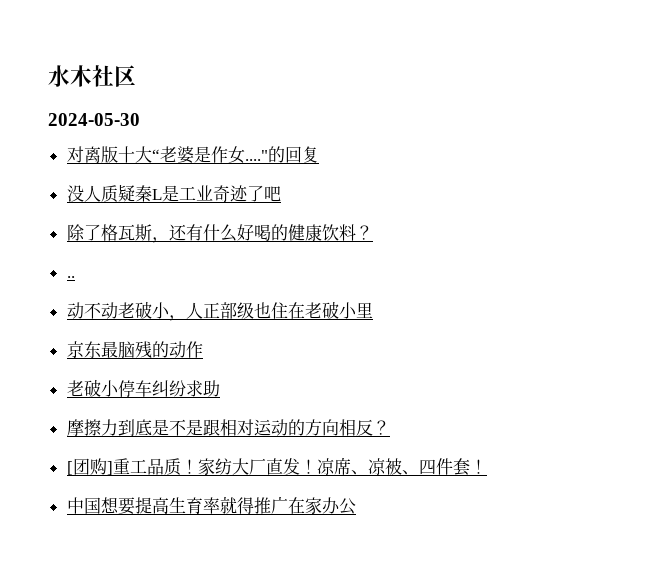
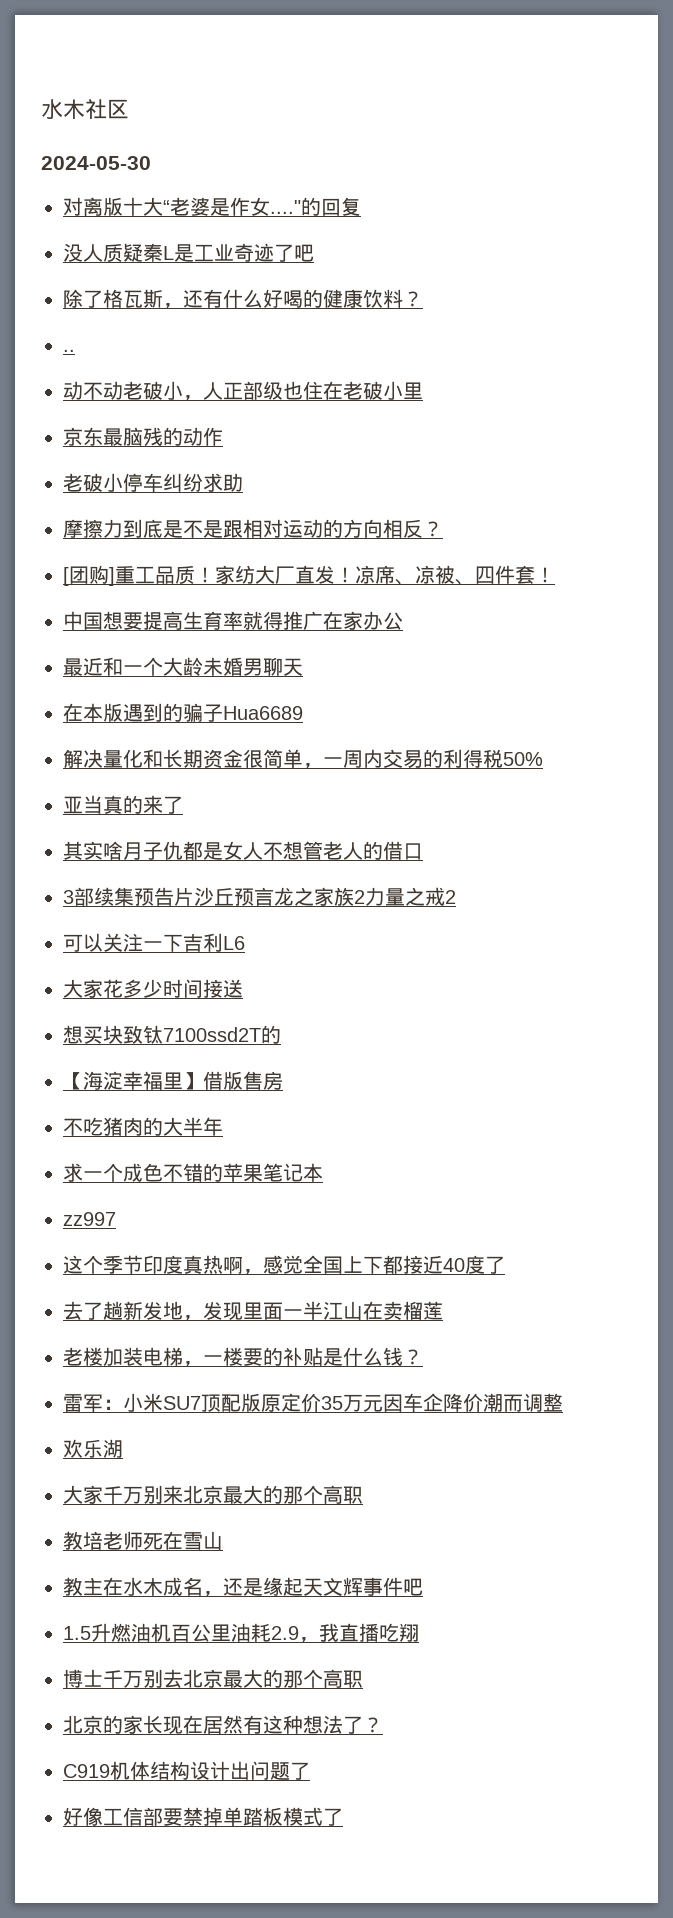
(356, 506) none -> [63,657,303,676] [63,703,303,722] [63,749,543,769] [63,795,183,814] [63,841,423,860] [63,887,456,906] [63,933,245,952] [63,979,243,998] [63,1025,281,1044] [63,1071,283,1090] [63,1117,223,1136] [63,1163,323,1182] [63,1212,116,1226] [63,1255,505,1275] [63,1301,443,1321] [63,1347,423,1367] [63,1393,563,1413] [63,1439,123,1458] [63,1485,363,1504] [63,1531,223,1550] [63,1577,423,1597] [63,1623,419,1643] [63,1669,363,1688] [63,1715,383,1735] [63,1761,310,1780] [63,1807,343,1826] // 最近和一个大龄未婚男聊天 // 在本版遇到的骗子Hua6689 // 解决量化和长期资金很简单，一周内交易的利得税50% // 亚当真的来了 // 其实啥月子仇都是女人不想管老人的借口 // 3部续集预告片沙丘预言龙之家族2力量之戒2 // 可以关注一下吉利L6 // 大家花多少时间接送 // 想买块致钛7100ssd2T的 // 【海淀幸福里】借版售房 // 不吃猪肉的大半年 // 求一个成色不错的苹果笔记本 // zz997 // 这个季节印度真热啊，感觉全国上下都接近40度了 // 去了趟新发地，发现里面一半江山在卖榴莲 // 老楼加装电梯，一楼要的补贴是什么钱？ // 雷军：小米SU7顶配版原定价35万元因车企降价潮而调整 // 欢乐湖 // 大家千万别来北京最大的那个高职 // 教培老师死在雪山 // 教主在水木成名，还是缘起天文辉事件吧 // 1.5升燃油机百公里油耗2.9，我直播吃翔 // 博士千万别去北京最大的那个高职 // 北京的家长现在居然有这种想法了？ // C919机体结构设计出问题了 // 好像工信部要禁掉单踏板模式了

